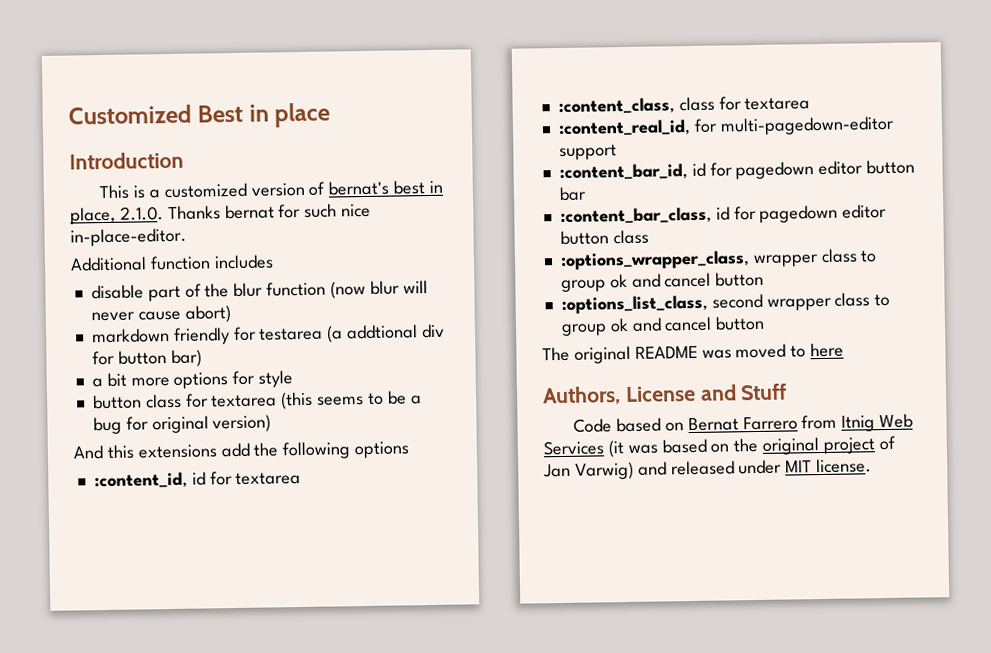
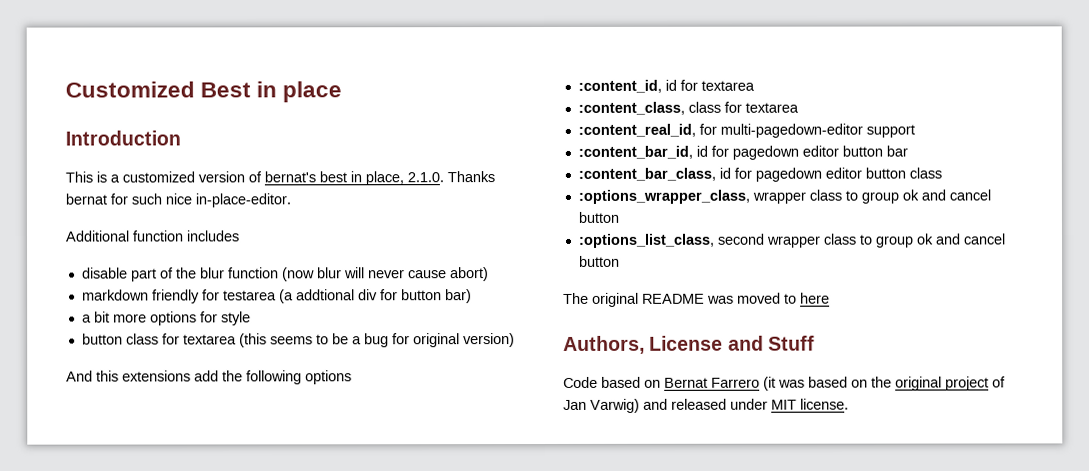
[801,413,914,432] [543,440,604,456] from Itnig Web Services -> (760, 382) none

